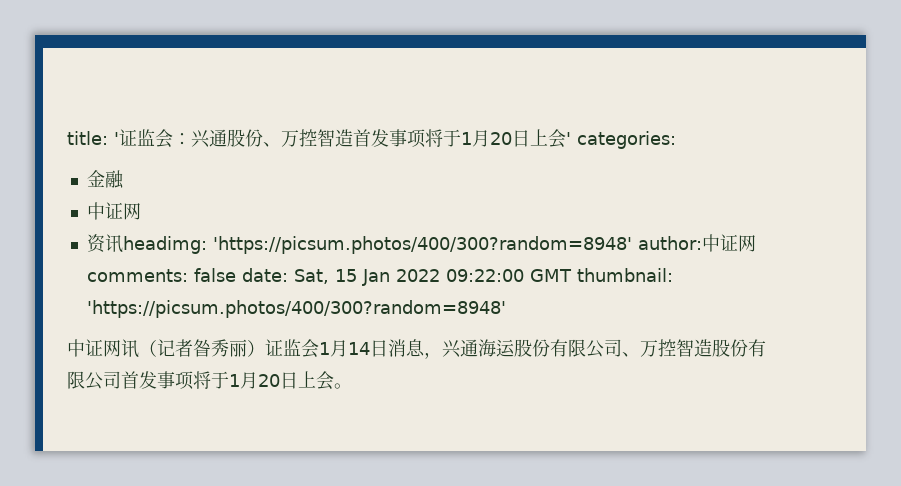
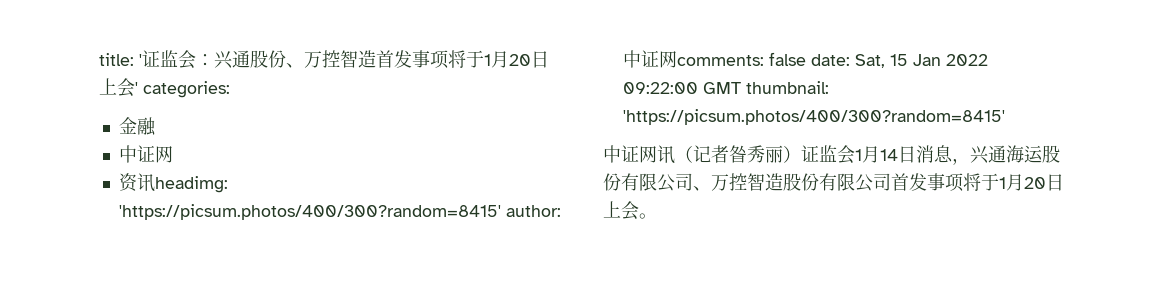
[212,236,632,254] 'https://picsum.photos/400/300?random=8948' -> [118,204,501,220] 'https://picsum.photos/400/300?random=8415'
[86,300,506,318] 'https://picsum.photos/400/300?random=8948' -> [622,109,1005,125] 'https://picsum.photos/400/300?random=8415'

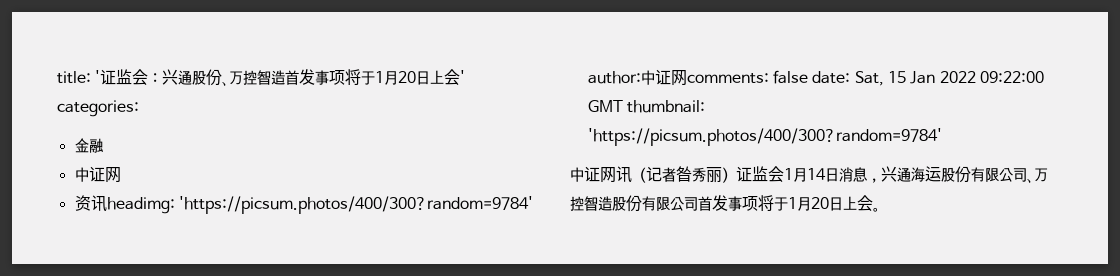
[118,204,501,220] 'https://picsum.photos/400/300?random=8415' -> [178,196,533,214] 'https://picsum.photos/400/300?random=9784'
[622,109,1005,125] 'https://picsum.photos/400/300?random=8415' -> [587,128,942,146] 'https://picsum.photos/400/300?random=9784'

